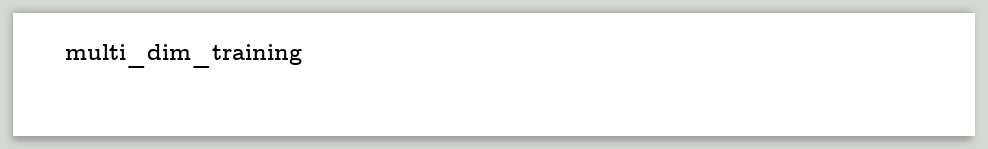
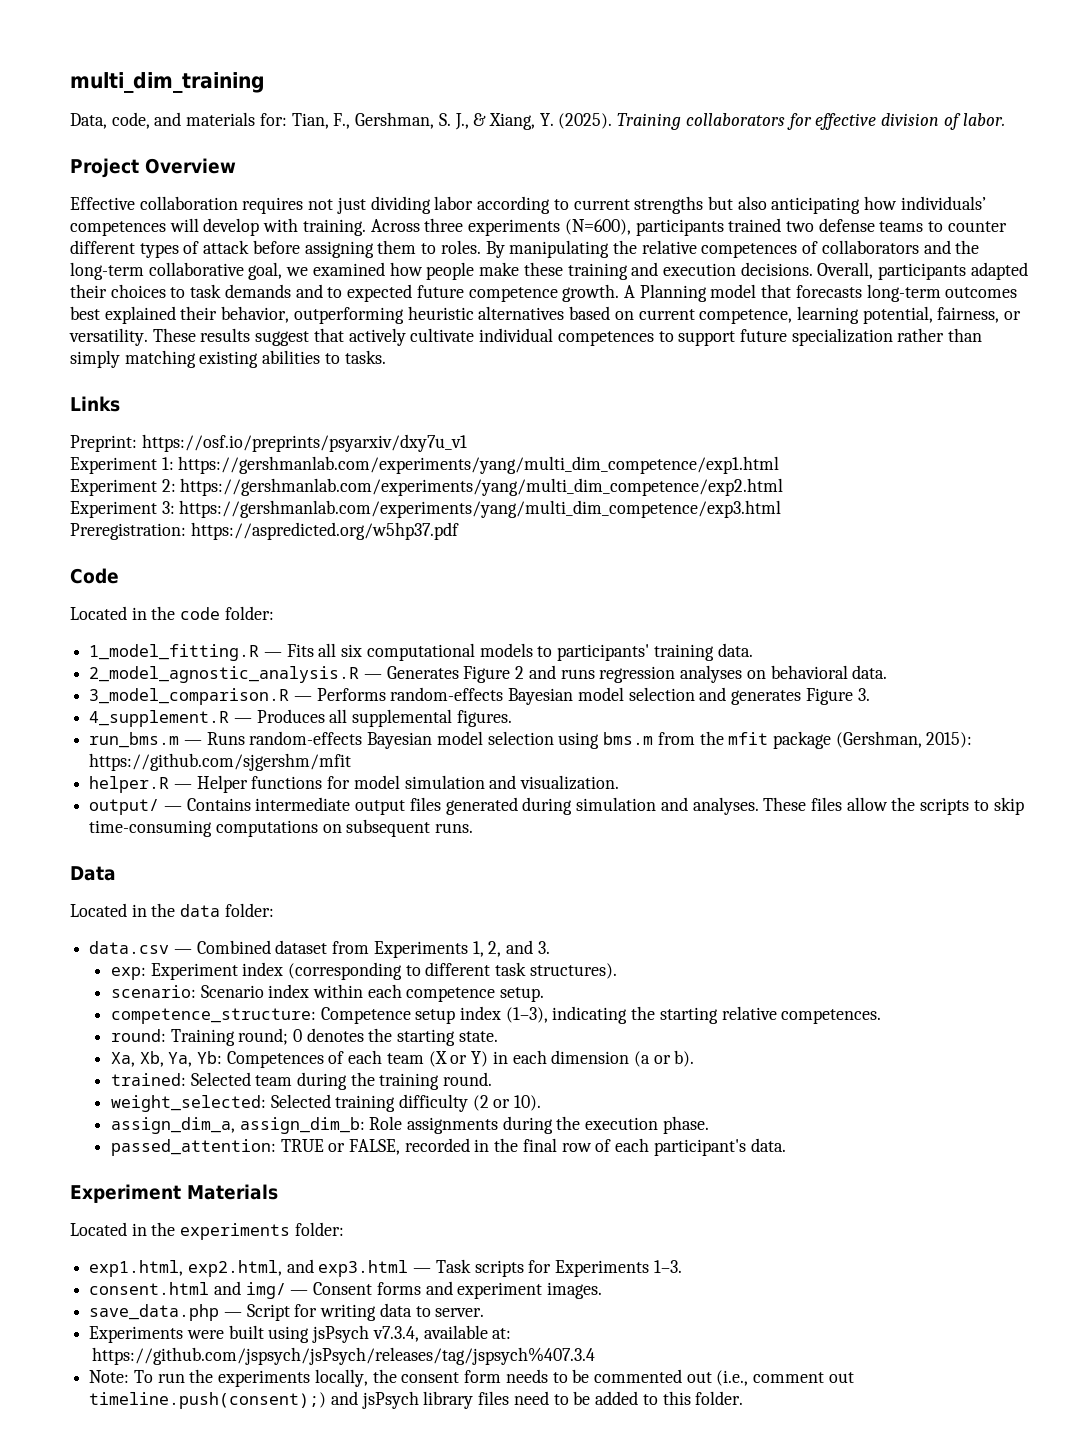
(302, 56) none -> [70,112,1005,130] [70,158,236,178] [70,196,986,214] [70,218,1007,236] [70,240,980,258] [70,262,1028,280] [70,284,1018,302] [70,306,1022,324] [69,328,983,346] [70,350,386,368] [70,396,120,412] [70,434,467,452] [70,456,780,474] [70,478,784,496] [70,500,782,518] [70,522,459,540] [70,568,119,584] [70,606,274,620] [89,643,753,661] [89,665,888,683] [89,687,870,705] [89,709,512,727] [89,731,973,749] [89,753,352,771] [89,775,620,793] [89,797,1024,815] [89,819,474,837] [70,866,116,881] [70,903,274,917] [89,940,550,958] [110,962,617,980] [110,984,545,1002] [110,1006,882,1024] [110,1028,498,1046] [110,1050,695,1068] [110,1072,493,1090] [110,1094,542,1112] [110,1116,709,1134] [110,1138,786,1156] [70,1184,278,1203] [70,1222,344,1240] [89,1259,682,1277] [89,1281,603,1299] [89,1303,485,1321] [89,1325,512,1343] [91,1347,595,1365] [89,1369,854,1387] [89,1391,744,1409] // Data, code, and materials for: Tian, F., Gershman, S. J., & Xiang, Y. (2025). Training collaborators for effective division of labor. // Project Overview // Effective collaboration requires not just dividing labor according to current strengths but also anticipating how individuals’ competences will develop with training. Across three experiments (N=600), participants trained two defense teams to counter different types of attack before assigning them to roles. By manipulating the relative competences of collaborators and the long-term collaborative goal, we examined how people make these training and execution decisions. Overall, participants adapted their choices to task demands and to expected future competence growth. A Planning model that forecasts long-term outcomes best explained their behavior, outperforming heuristic alternatives based on current competence, learning potential, fairness, or versatility. These results suggest that actively cultivate individual competences to support future specialization rather than simply matching existing abilities to tasks. // Links // Preprint: https://osf.io/preprints/psyarxiv/dxy7u_v1 // Experiment 1: https://gershmanlab.com/experiments/yang/multi_dim_competence/exp1.html // Experiment 2: https://gershmanlab.com/experiments/yang/multi_dim_competence/exp2.html // Experiment 3: https://gershmanlab.com/experiments/yang/multi_dim_competence/exp3.html // Preregistration: https://aspredicted.org/w5hp37.pdf // Code // Located in the code folder: // 1_model_fitting.R — Fits all six computational models to participants' training data. // 2_model_agnostic_analysis.R — Generates Figure 2 and runs regression analyses on behavioral data. // 3_model_comparison.R — Performs random-effects Bayesian model selection and generates Figure 3. // 4_supplement.R — Produces all supplemental figures. // run_bms.m — Runs random-effects Bayesian model selection using bms.m from the mfit package (Gershman, 2015): https://github.com/sjgershm/mfit // helper.R — Helper functions for model simulation and visualization. // output/ — Contains intermediate output files generated during simulation and analyses. These files allow the scripts to skip time-consuming computations on subsequent runs. // Data // Located in the data folder: // data.csv — Combined dataset from Experiments 1, 2, and 3. // exp: Experiment index (corresponding to different task structures). // scenario: Scenario index within each competence setup. // competence_structure: Competence setup index (1–3), indicating the starting relative competences. // round: Training round; 0 denotes the starting state. // Xa, Xb, Ya, Yb: Competences of each team (X or Y) in each dimension (a or b). // trained: Selected team during the training round. // weight_selected: Selected training difficulty (2 or 10). // assign_dim_a, assign_dim_b: Role assignments during the execution phase. // passed_attention: TRUE or FALSE, recorded in the final row of each participant's data. // Experiment Materials // Located in the experiments folder: // exp1.html, exp2.html, and exp3.html — Task scripts for Experiments 1–3. // consent.html and img/ — Consent forms and experiment images. // save_data.php — Script for writing data to server. // Experiments were built using jsPsych v7.3.4, available at: // https://github.com/jspsych/jsPsych/releases/tag/jspsych%407.3.4 // Note: To run the experiments locally, the consent form needs to be commented out (i.e., comment out timeline.push(consent);) and jsPsych library files need to be added to this folder.

